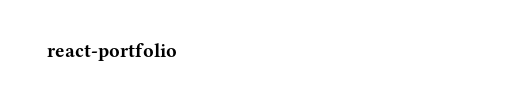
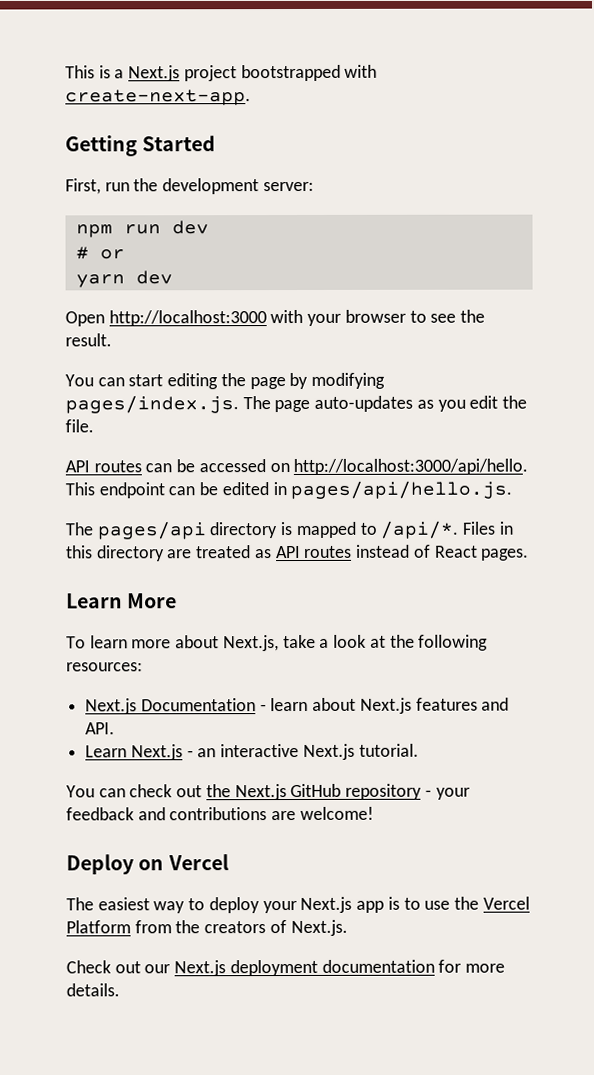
[47,43,177,61] react-portfolio -> [65,64,378,82] [65,89,251,106] [65,135,217,157] [65,178,314,195] [75,220,209,238] [75,246,125,260] [75,270,173,288] [65,309,486,327] [65,333,112,347] [65,372,386,390] [65,395,528,414] [65,419,94,433] [65,458,529,476] [65,480,513,500] [65,520,513,540] [66,544,530,562] [66,593,178,609] [66,634,489,652] [66,662,143,672] [85,697,510,715] [85,722,116,735] [85,743,419,761] [66,783,470,801] [66,806,374,821] [66,854,229,875] [66,896,530,914] [66,919,348,937] [66,959,506,977] [66,983,120,997] This is a Next.js project bootstrapped with create-next-app. // Getting Started // First, run the development server: // npm run dev // # or // yarn dev // Open http://localhost:3000 with your browser to see the result. // You can start editing the page by modifying pages/index.js. The page auto-updates as you edit the file. // API routes can be accessed on http://localhost:3000/api/hello. This endpoint can be edited in pages/api/hello.js. // The pages/api directory is mapped to /api/*. Files in this directory are treated as API routes instead of React pages. // Learn More // To learn more about Next.js, take a look at the following resources: // Next.js Documentation - learn about Next.js features and API. // Learn Next.js - an interactive Next.js tutorial. // You can check out the Next.js GitHub repository - your feedback and contributions are welcome! // Deploy on Vercel // The easiest way to deploy your Next.js app is to use the Vercel Platform from the creators of Next.js. // Check out our Next.js deployment documentation for more details.

